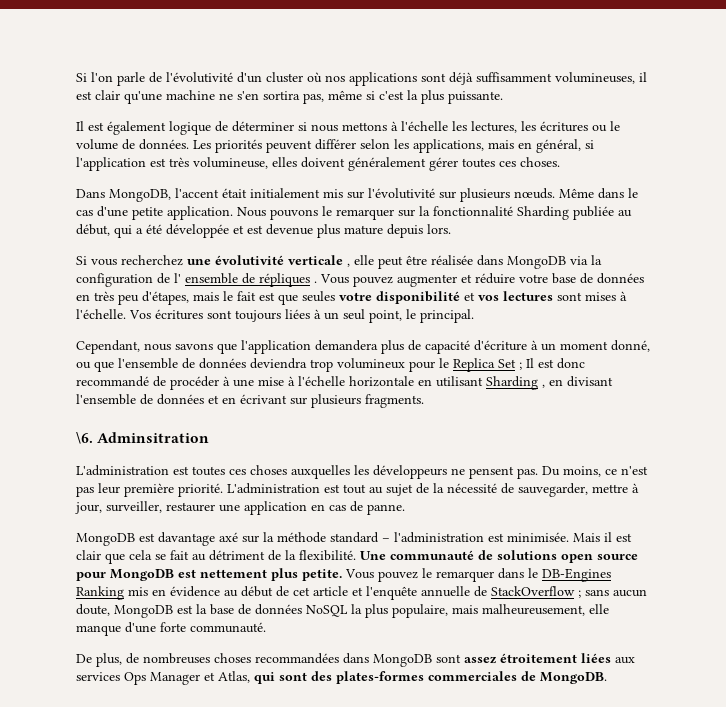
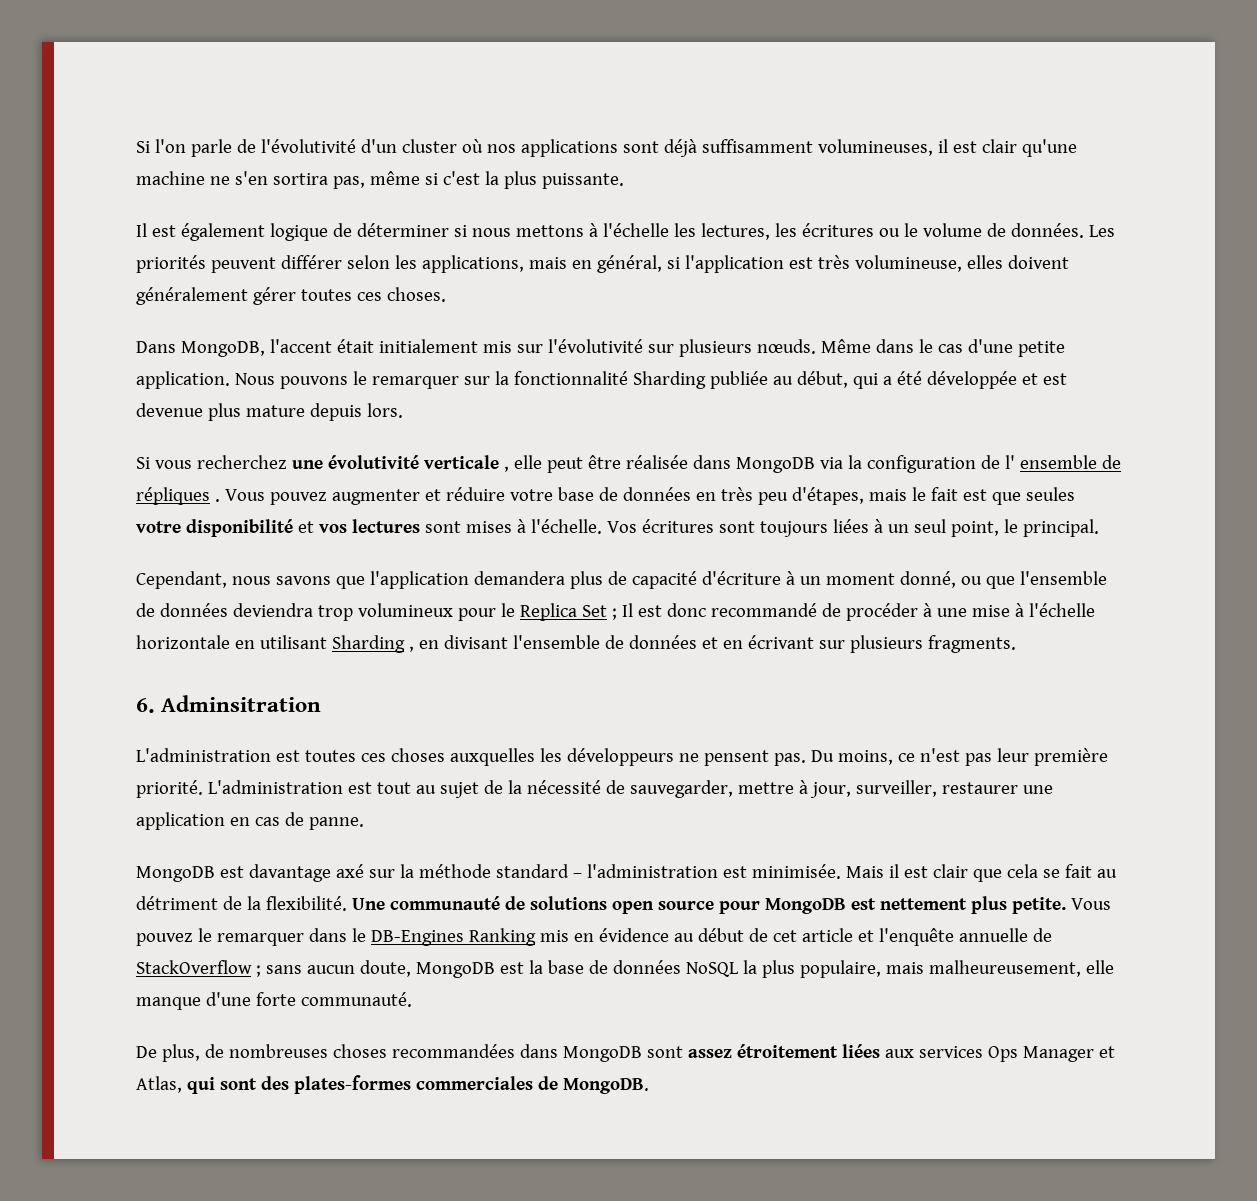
[76,432,93,444] \6. -> [136,698,155,713] 6.

